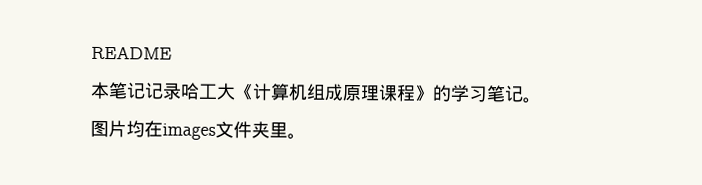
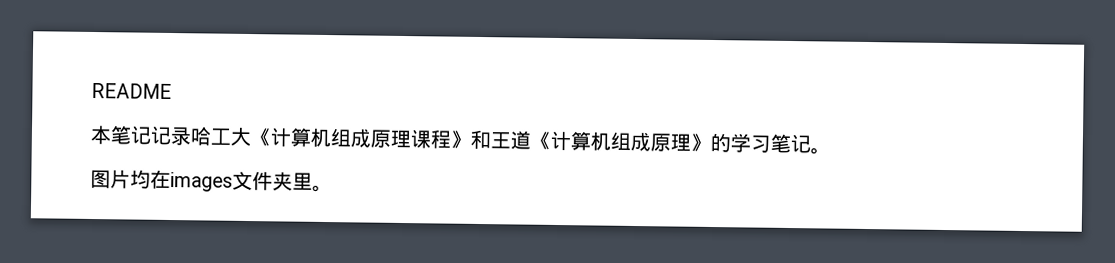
(434, 93) none -> [470,129,711,152] 和王道《计算机组成原理》

